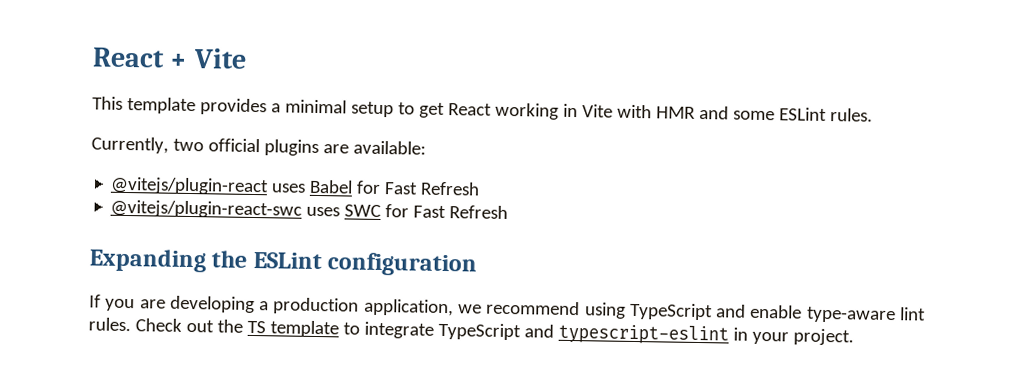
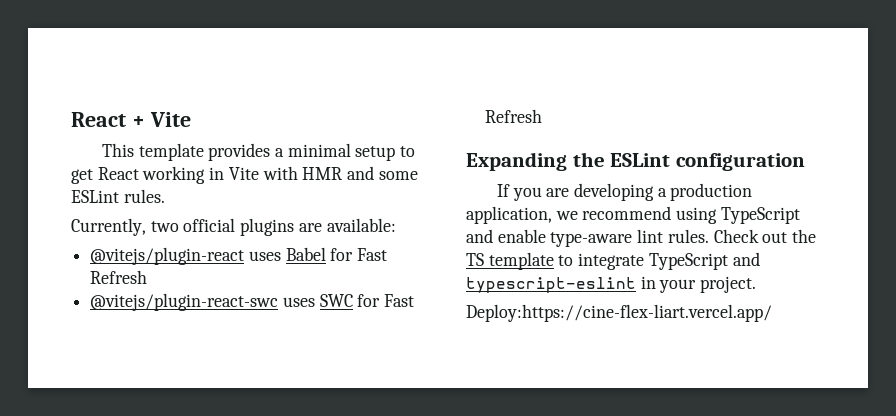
(854, 337) none -> [466,304,772,322] // Deploy:https://cine-flex-liart.vercel.app/

